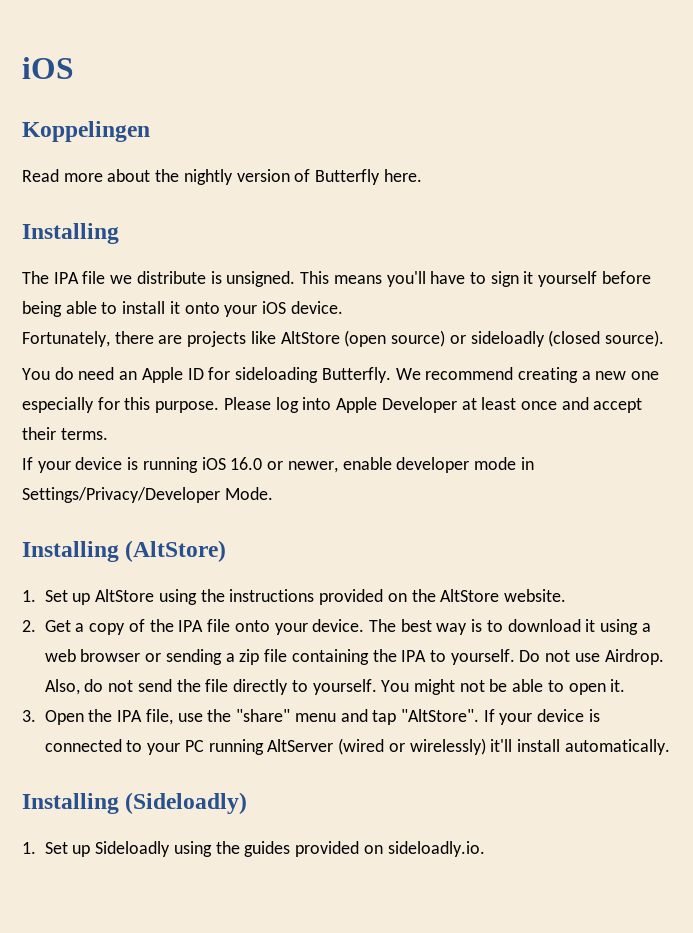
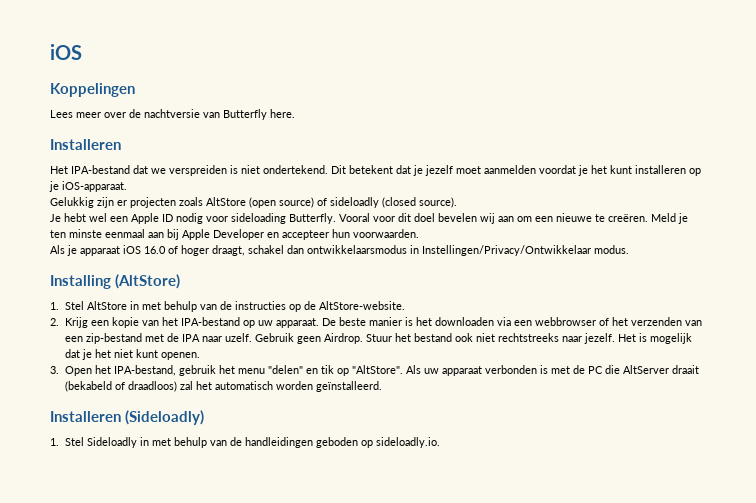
[22,169,422,185] [22,223,119,244] [22,271,651,287] [22,301,343,317] [22,331,276,347] Read more about the nightly version of Butterfly here. // Installing // The IPA file we distribute is unsigned. This means you'll have to sign it yourself before being able to install it onto your iOS device. // Fortunately, there are projects like -> [50,109,295,120] [50,139,121,150] [50,165,701,176] [49,181,127,192] [50,197,203,208] Lees meer over de nachtversie van Butterfly here. // Installeren // Het IPA-bestand dat we verspreiden is niet ondertekend. Dit betekent dat je jezelf moet aanmelden voordat je het kunt installeren op je iOS-apparaat. // Gelukkig zijn er projecten zoals
[449,335,466,344] or -> [317,198,327,206] of
[22,367,660,383] [22,397,643,413] [22,427,108,440] [22,457,534,473] [22,487,273,503] [22,540,227,562] [22,589,567,605] [22,619,651,635] [44,649,664,665] [44,679,626,695] [22,709,600,725] [44,738,670,755] [22,792,248,814] [22,841,383,857] You do need an Apple ID for sideloading Butterfly. We recommend creating a new one especially for this purpose. Please log into Apple Developer at least once and accept their terms. // If your device is running iOS 16.0 or newer, enable developer mode in Settings/Privacy/Developer Mode. // Installing (AltStore) // 1. Set up AltStore using the instructions provided on the AltStore website. // 2. Get a copy of the IPA file onto your device. The best way is to download it using a web browser or sending a zip file containing the IPA to yourself. Do not use Airdrop. Also, do not send the file directly to yourself. You might not be able to open it. // 3. Open the IPA file, use the "share" menu and tap "AltStore". If your device is connected to your PC running AltServer (wired or wirelessly) it'll install automatically. // Installing (Sideloadly) // 1. Set up Sideloadly using the guides provided on -> [50,213,688,224] [50,229,419,240] [50,245,629,256] [50,274,181,289] [50,301,405,312] [50,317,702,328] [64,333,692,344] [64,349,200,360] [50,365,699,376] [64,381,382,392] [50,410,205,425] [50,437,373,448] Je hebt wel een Apple ID nodig voor sideloading Butterfly. Vooral voor dit doel bevelen wij aan om een nieuwe te creëren. Meld je ten minste eenmaal aan bij Apple Developer en accepteer hun voorwaarden. // Als je apparaat iOS 16.0 of hoger draagt, schakel dan ontwikkelaarsmodus in Instellingen/Privacy/Ontwikkelaar modus. // Installing (AltStore) // 1. Stel AltStore in met behulp van de instructies op de AltStore-website. // 2. Krijg een kopie van het IPA-bestand op uw apparaat. De beste manier is het downloaden via een webbrowser of het verzenden van een zip-bestand met de IPA naar uzelf. Gebruik geen Airdrop. Stuur het bestand ook niet rechtstreeks naar jezelf. Het is mogelijk dat je het niet kunt openen. // 3. Open het IPA-bestand, gebruik het menu "delen" en tik op "AltStore". Als uw apparaat verbonden is met de PC die AltServer draait (bekabeld of draadloos) zal het automatisch worden geïnstalleerd. // Installeren (Sideloadly) // 1. Stel Sideloadly in met behulp van de handleidingen geboden op

